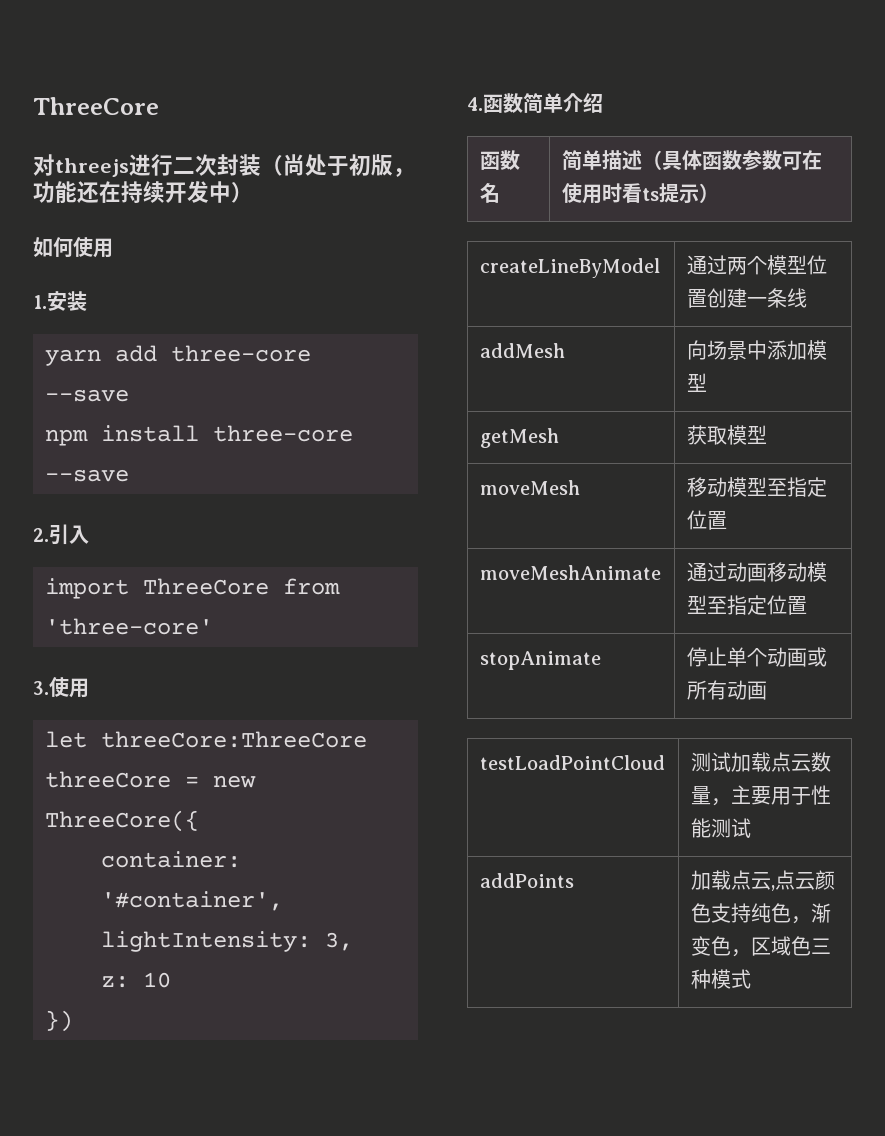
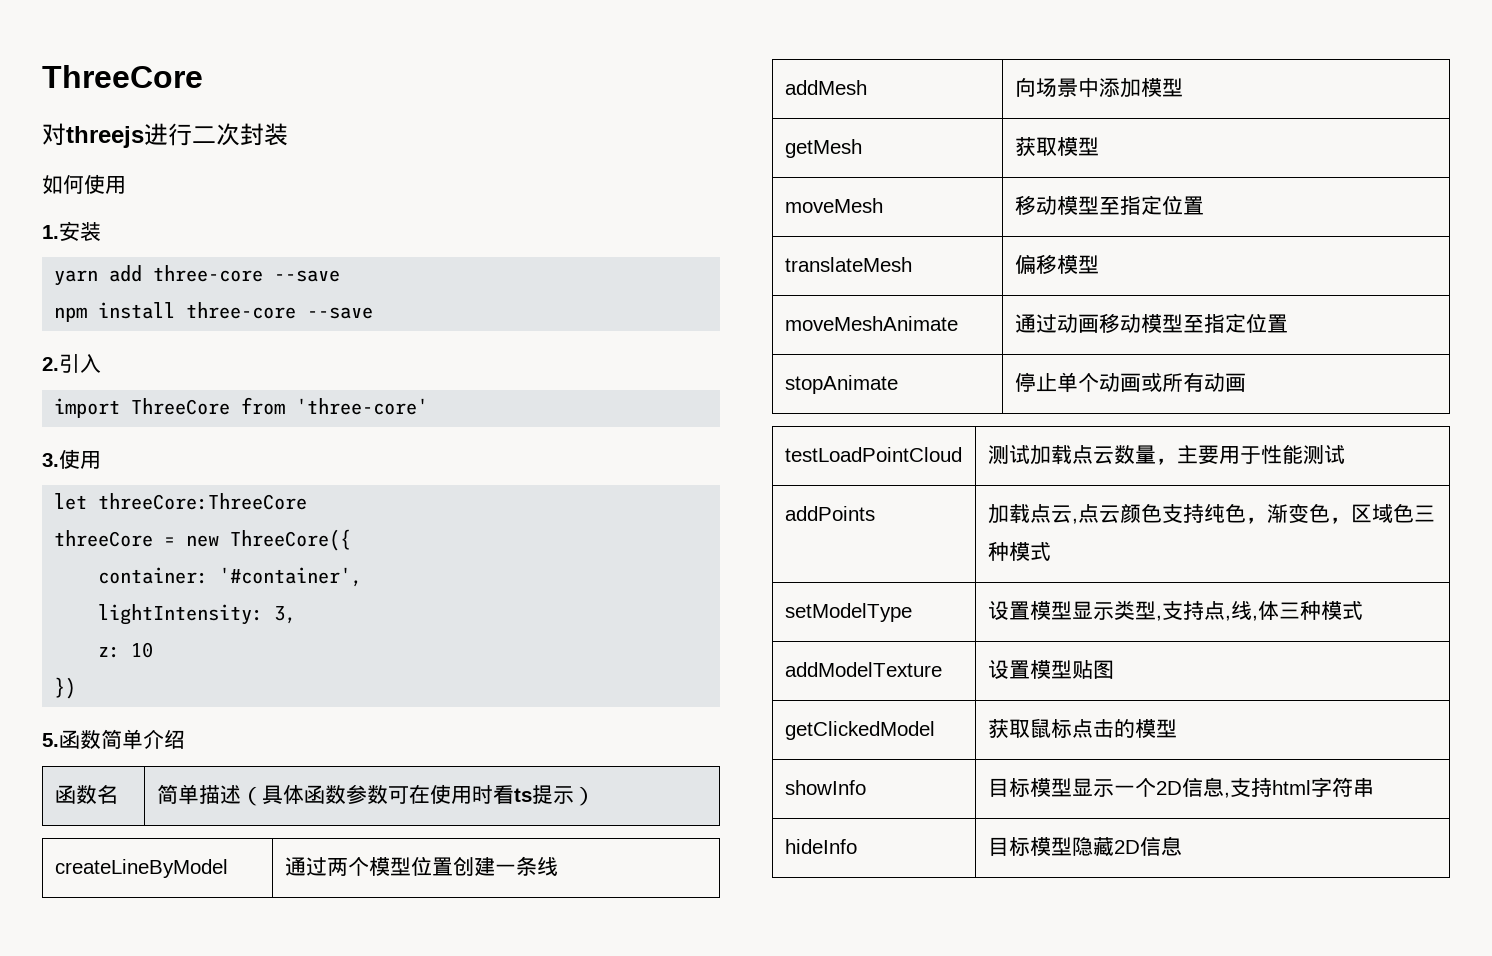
[261,154,415,177] [33,181,253,203] （尚处于初版，功能还在持续开发中） -> (288, 134) none
[467,97,483,111] 4. -> [42,733,59,747] 5.
(727, 520) none -> [784,257,912,272] [1014,254,1099,274] // translateMesh | 偏移模型
(751, 979) none -> [784,603,912,622] [987,600,1363,621] [784,662,942,677] [987,660,1114,679] [784,721,935,740] [987,718,1177,739] [784,780,866,795] [987,777,1374,798] [784,839,857,854] [987,836,1182,857] // setModelType | 设置模型显示类型,支持点,线,体三种模式 // addModelTexture | 设置模型贴图 // getClickedModel | 获取鼠标点击的模型 // showInfo | 目标模型显示一个2D信息,支持html字符串 // hideInfo | 目标模型隐藏2D信息

